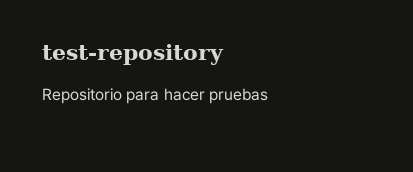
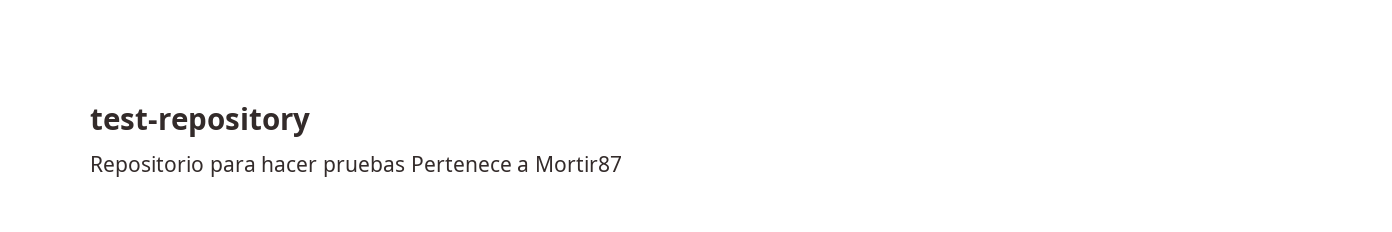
(268, 96) none -> [410,156,623,172] Pertenece a Mortir87

